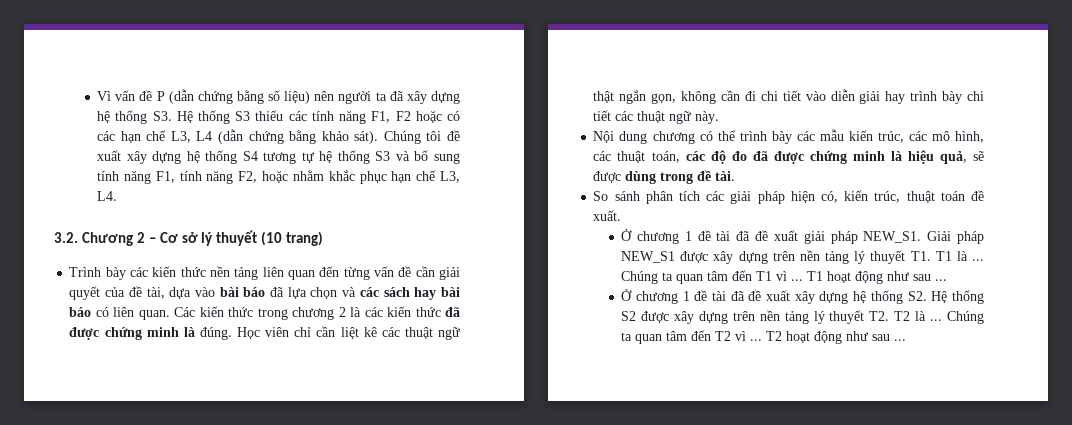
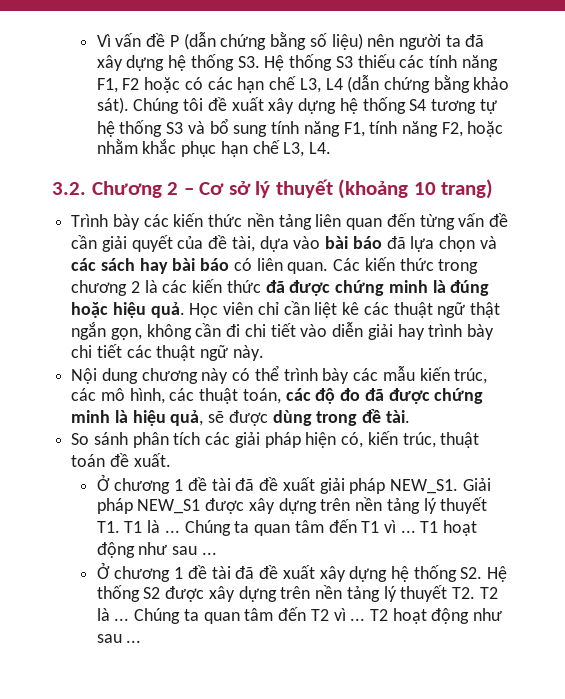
[261,231,283,246] (10 -> [338,179,436,199] (khoảng 10
[199,327,232,340] đúng. -> [450,280,490,296] [71,302,185,318] đúng hoặc hiệu quả.
(695, 137) none -> [201,368,229,384] này

